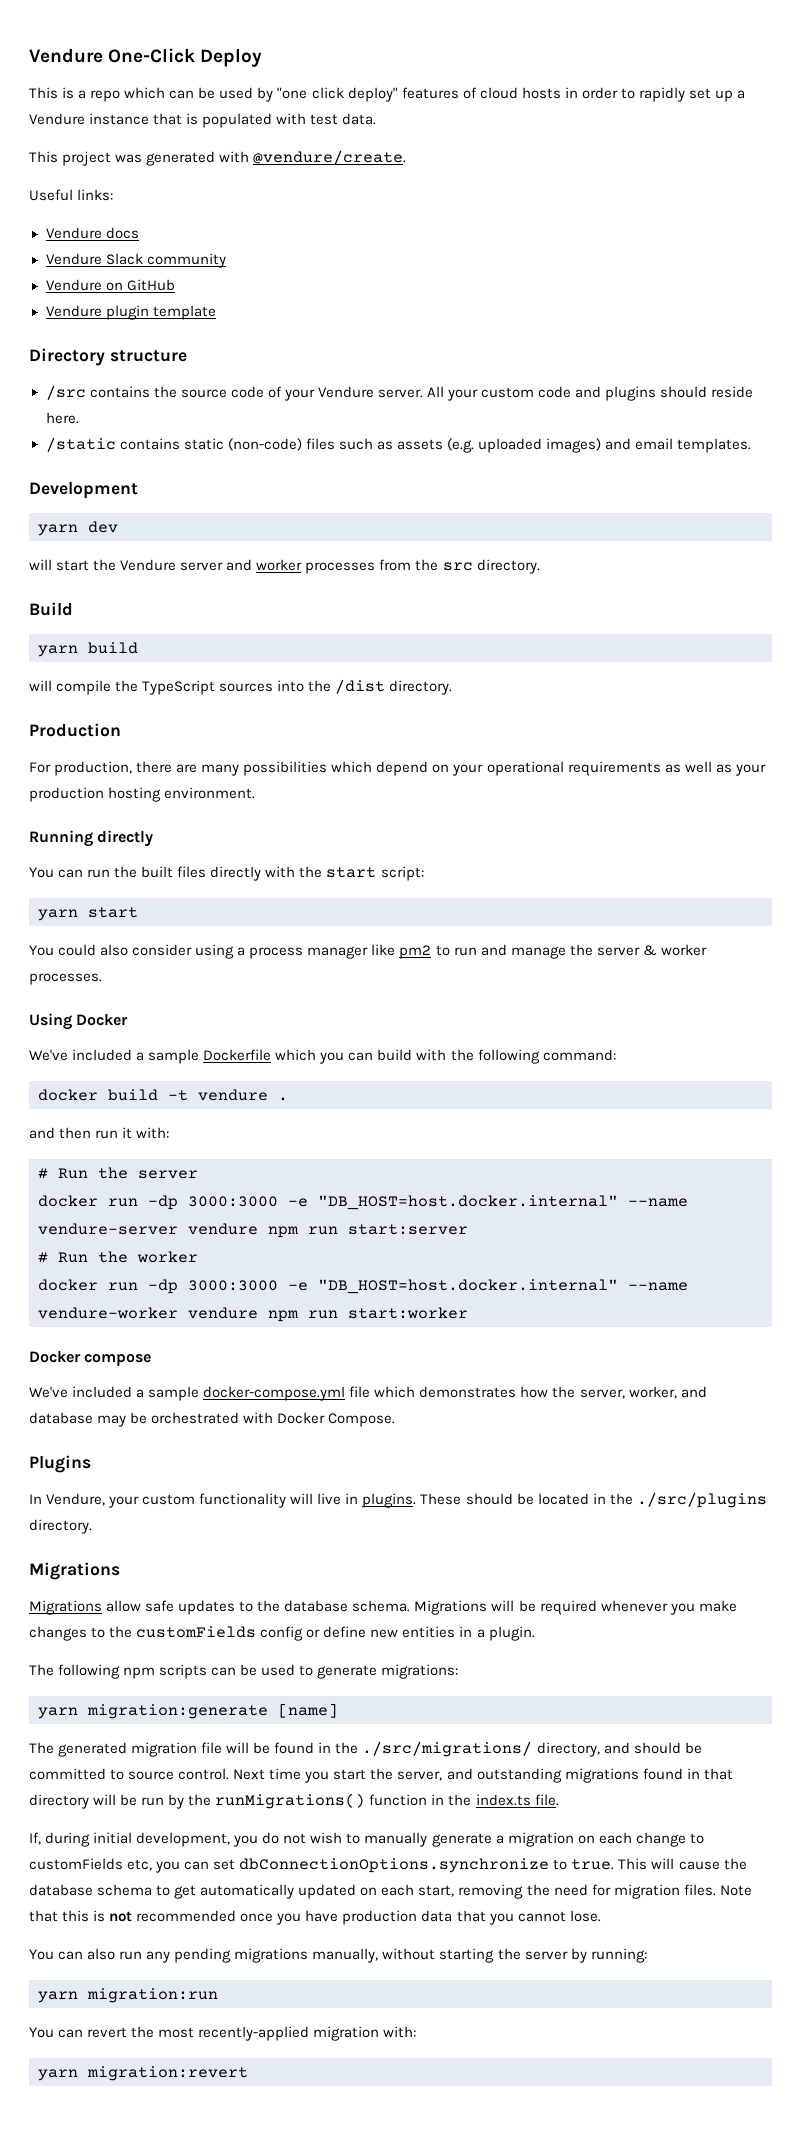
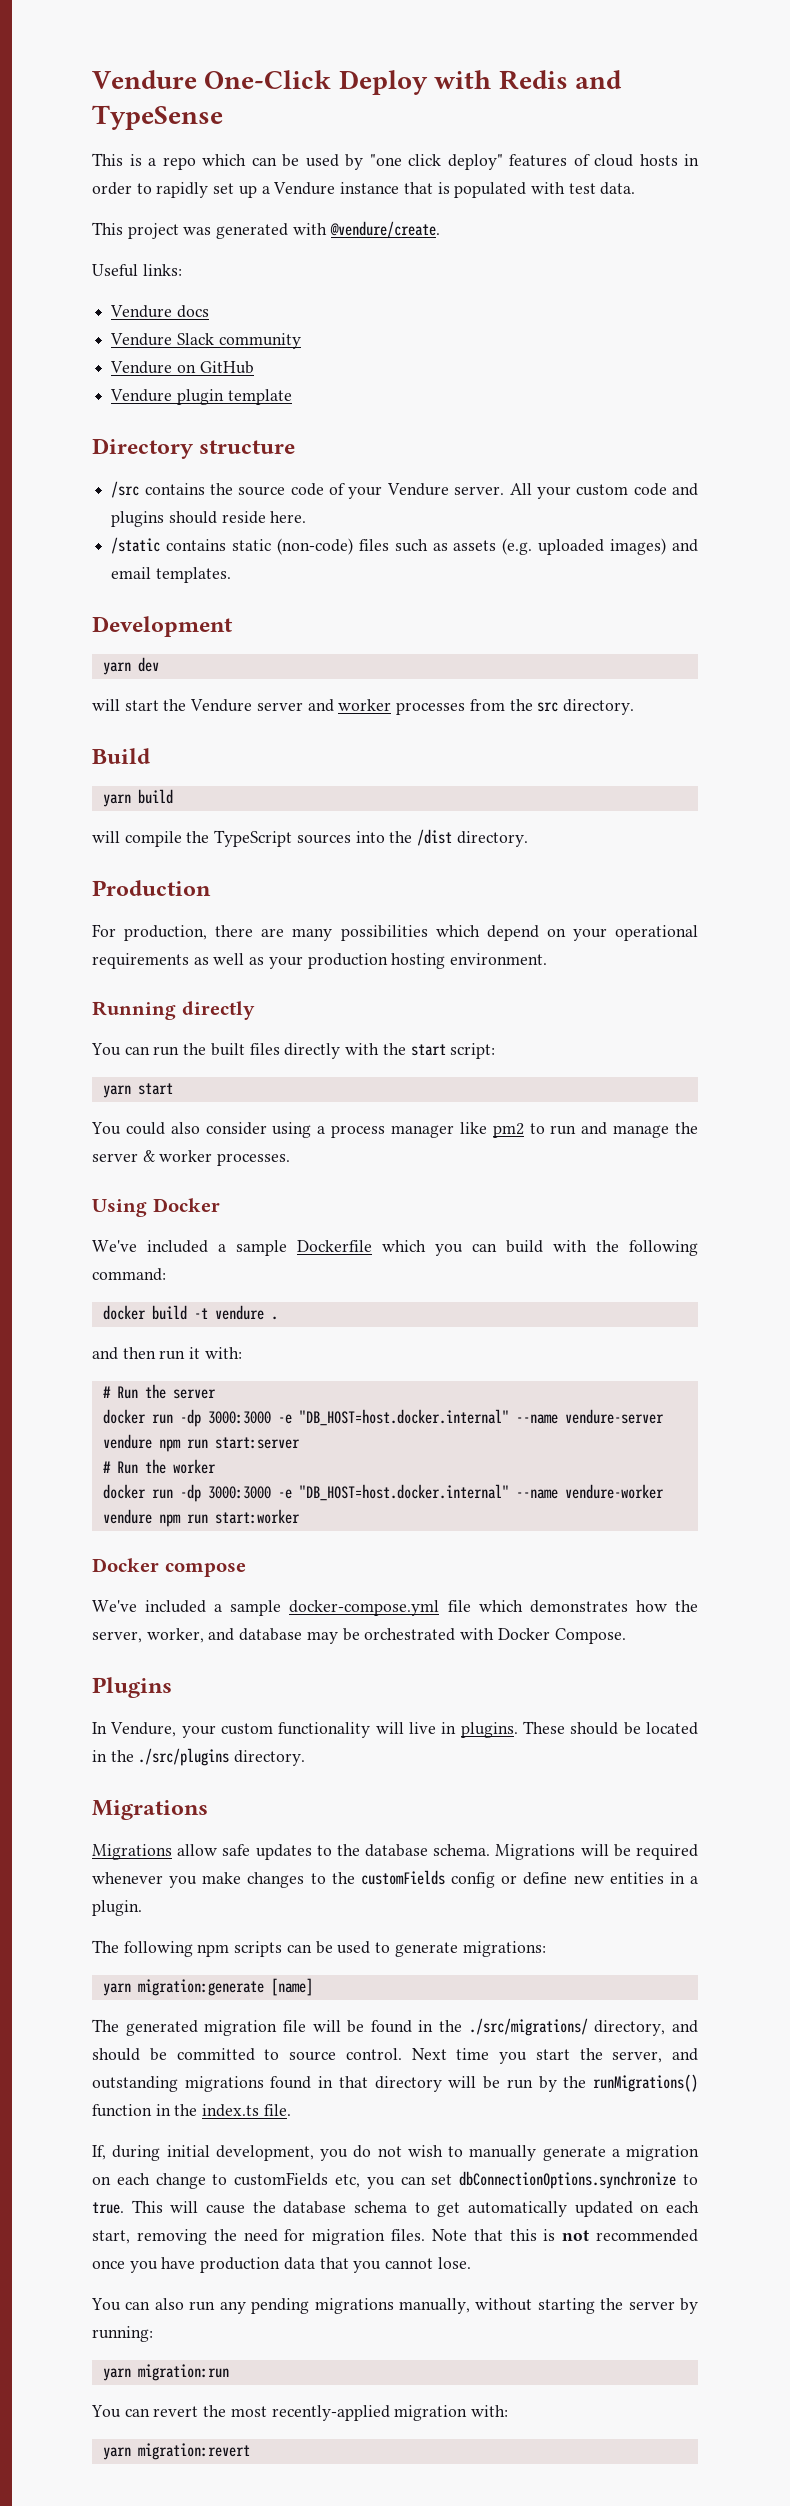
(263, 57) none -> [434,70,623,90] [92,105,223,130] with Redis and TypeSense

